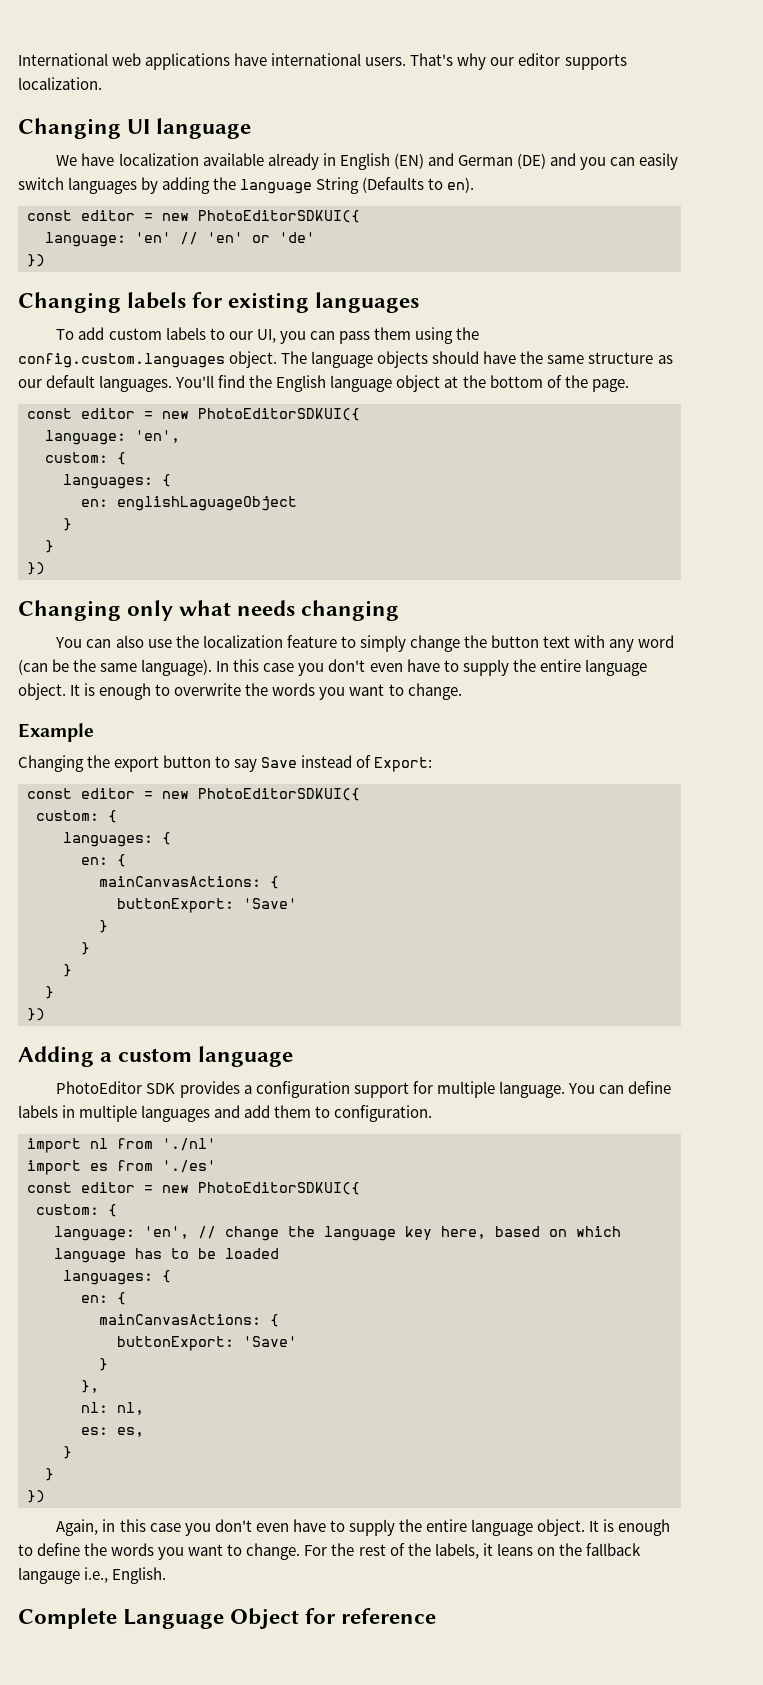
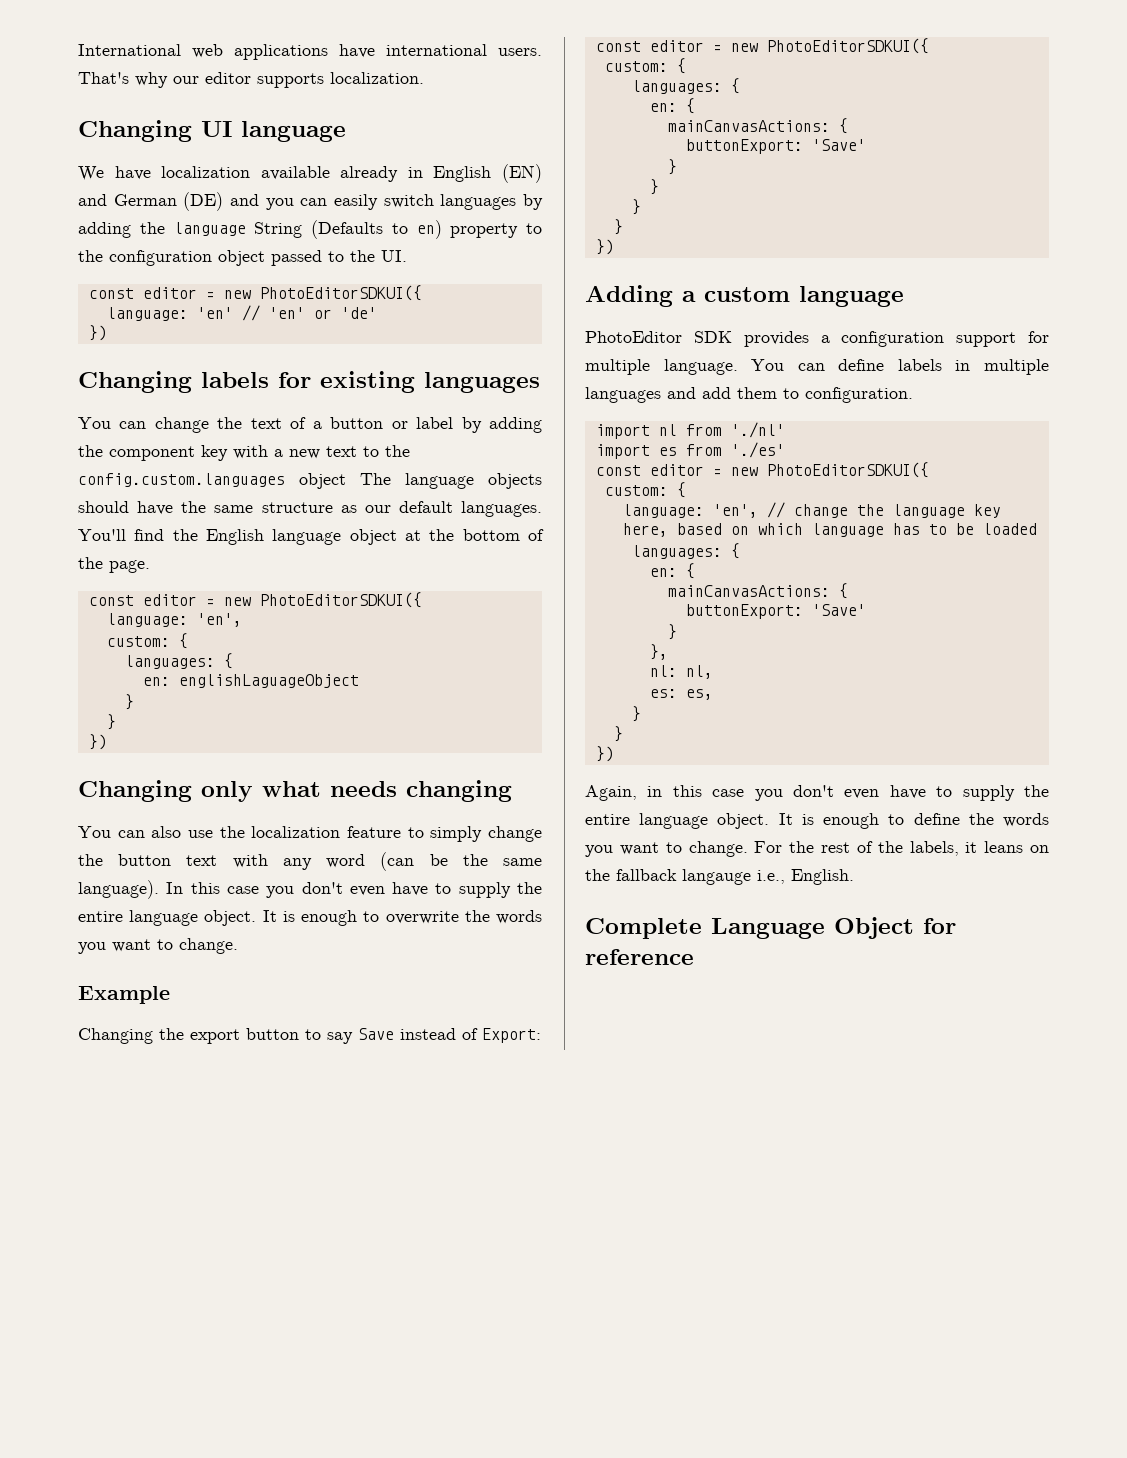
[447,177,475,193] en). -> [416,220,542,239] [78,250,407,266] en) property to the configuration object passed to the UI.
[56,327,453,344] To add custom labels to our UI, you can pass them using -> [78,417,542,433] [78,445,379,461] You can change the text of a button or label by adding the component key with a new text to
[229,351,278,368] object. -> [299,473,346,489] object

